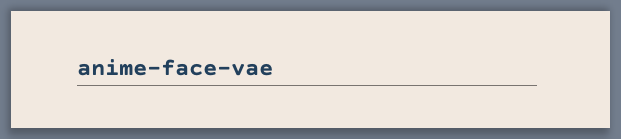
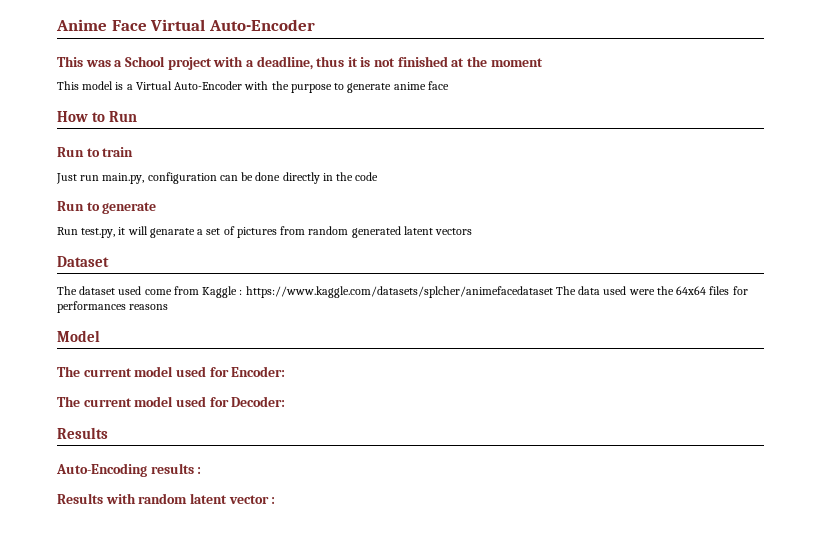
[77,59,273,76] anime-face-vae -> [56,19,315,31] [57,56,543,70] [57,81,449,93] [57,111,138,122] [57,147,134,157] [56,172,379,184] [57,201,157,214] [57,226,473,238] [57,256,109,267] [57,286,748,298] [57,301,169,313] [57,330,100,342] [57,366,286,377] [57,396,286,407] [57,427,108,439] [56,463,202,477] [57,493,276,504] Anime Face Virtual Auto-Encoder // This was a School project with a deadline, thus it is not finished at the moment // This model is a Virtual Auto-Encoder with the purpose to generate anime face // How to Run // Run to train // Just run main.py, configuration can be done directly in the code // Run to generate // Run test.py, it will genarate a set of pictures from random generated latent vectors // Dataset // The dataset used come from Kaggle : https://www.kaggle.com/datasets/splcher/animefacedataset The data used were the 64x64 files for performances reasons // Model // The current model used for Encoder: // The current model used for Decoder: // Results // Auto-Encoding results : // Results with random latent vector :

